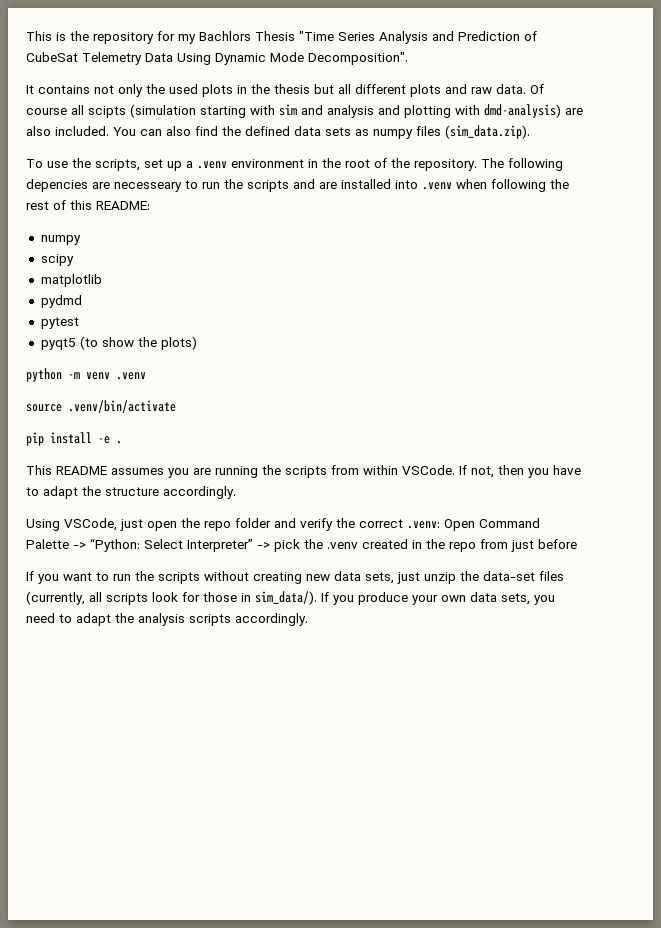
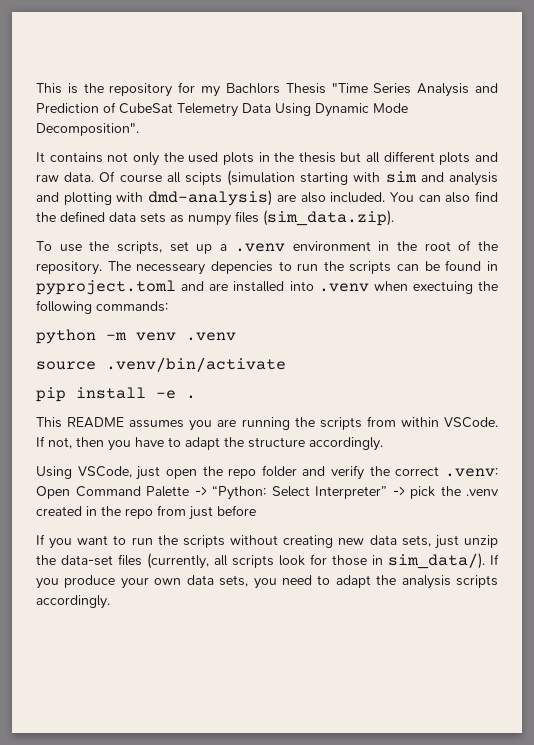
[508,158,563,171] [26,179,289,192] following depencies are necesseary to run the scripts -> [136,260,498,275] [36,280,176,295] necesseary depencies to run the scripts can be found in pyproject.toml
[491,179,569,192] [26,200,150,210] [40,235,81,245] [40,254,74,266] [40,274,102,287] [40,295,82,308] [40,317,79,329] [40,336,197,350] following the rest of this README: // numpy // scipy // matplotlib // pydmd // pytest // pyqt5 (to show the plots) -> [412,281,498,294] [36,300,168,314] exectuing the following commands:

